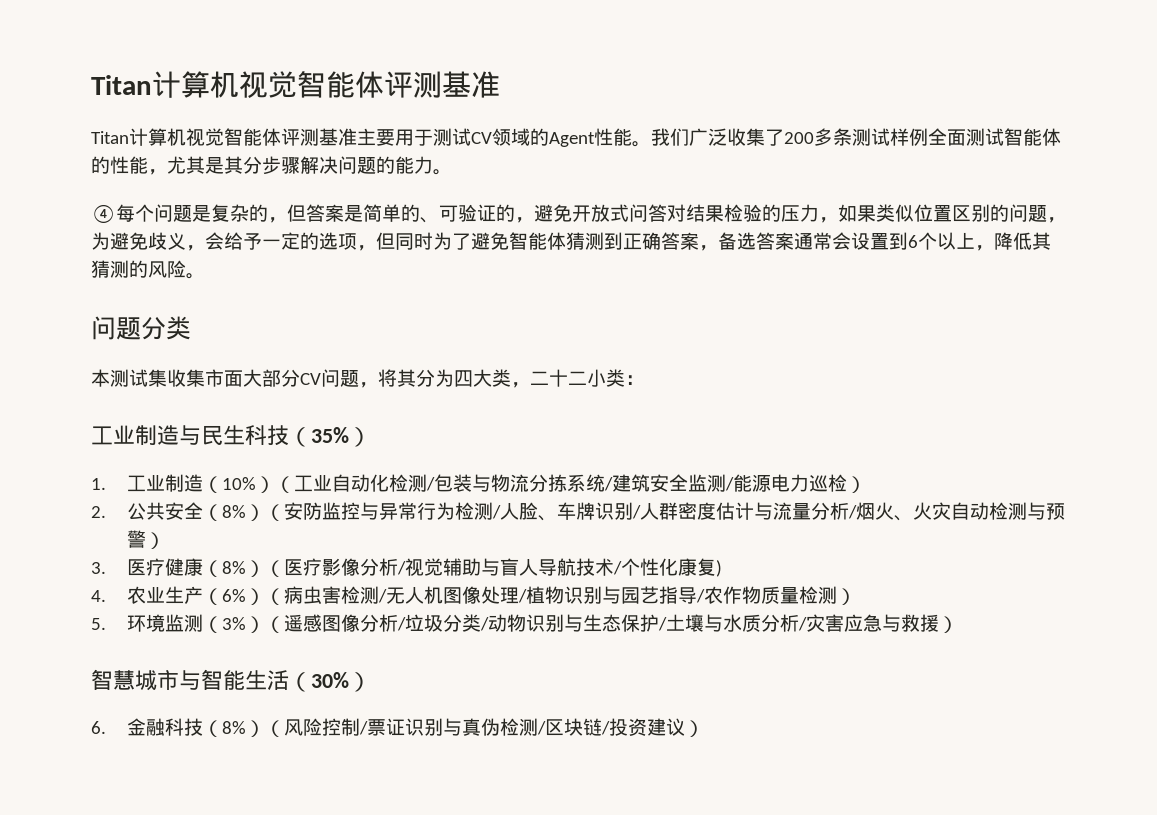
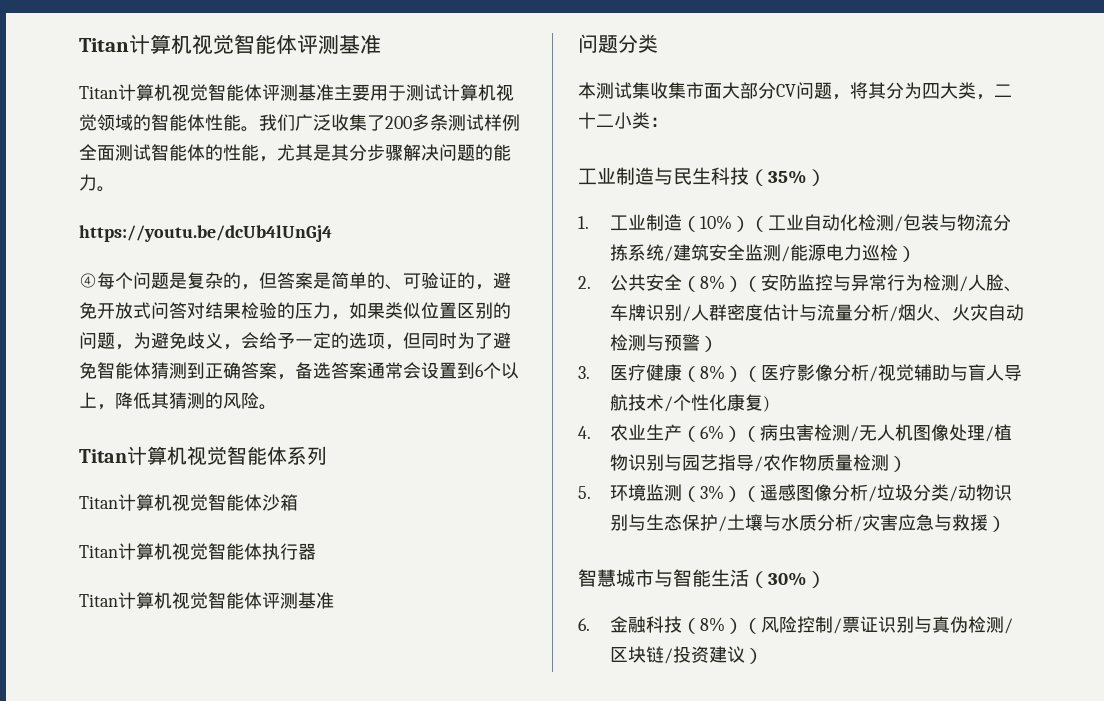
[471,128,595,147] CV领域的Agent -> [442,84,514,101] [79,114,205,131] 计算机视觉领域的智能体
(452, 172) none -> [79,225,332,242] // https://youtu.be/dcUb4lUnGj4
(205, 276) none -> [79,446,327,466] [79,494,298,511] [79,543,316,560] [79,592,334,609] // Titan计算机视觉智能体系列 // Titan计算机视觉智能体沙箱 // Titan计算机视觉智能体执行器 // Titan计算机视觉智能体评测基准

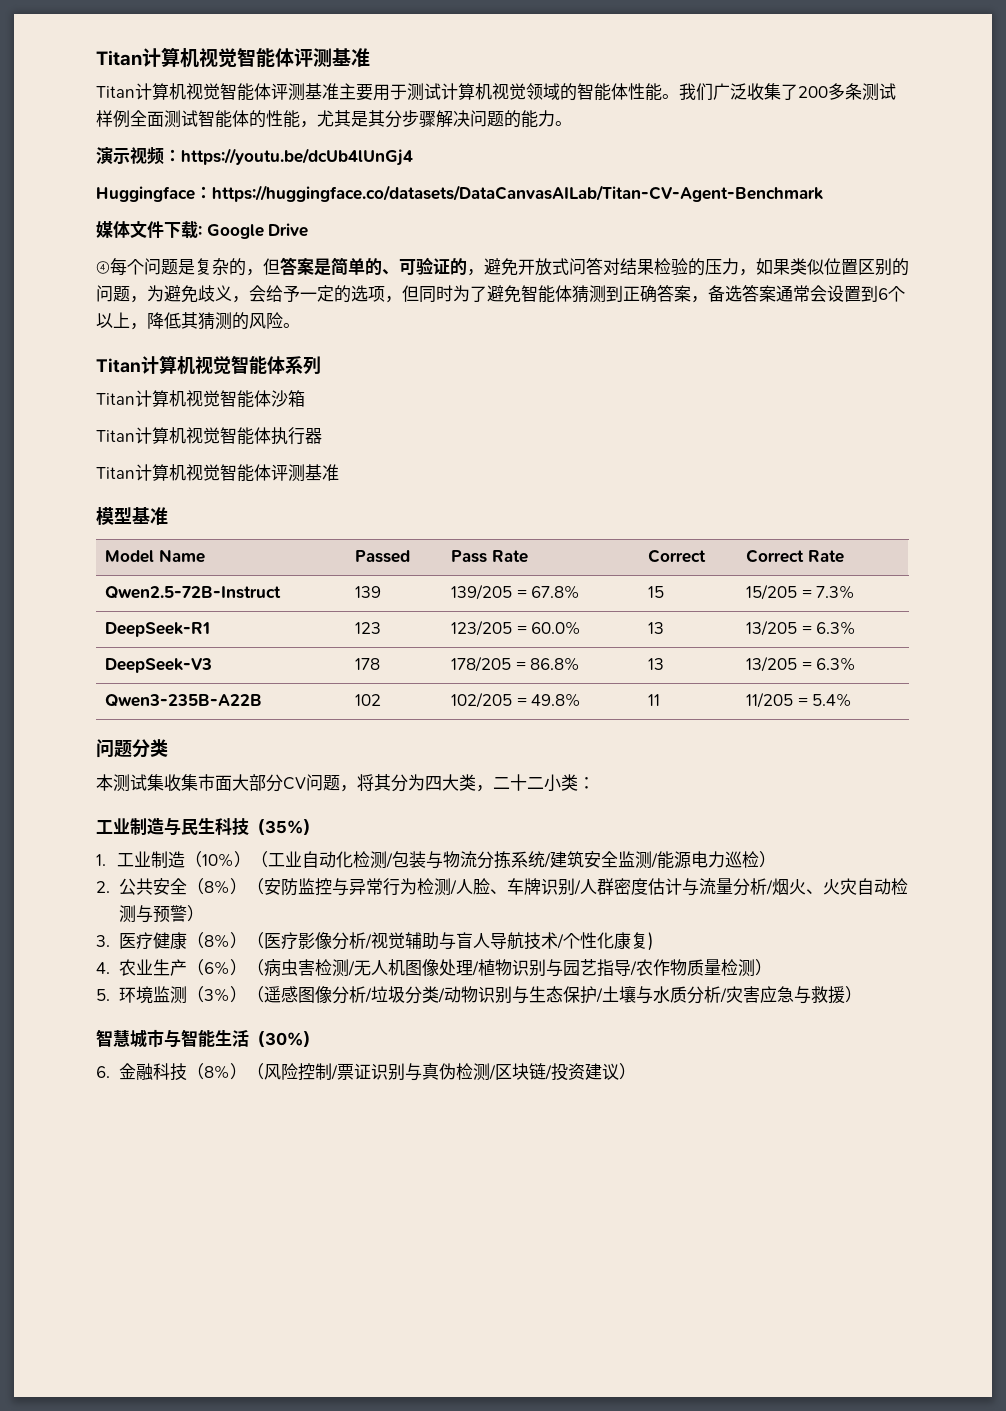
(115, 189) none -> [96,147,181,165] 演示视频：
(332, 233) none -> [96,185,823,202] [96,221,309,239] // Huggingface：https://huggingface.co/datasets/DataCanvasAILab/Titan-CV-Agent-Benchmark // 媒体文件下载: Google Drive
(334, 600) none -> [96,507,168,525] [105,549,206,563] [355,550,411,563] [451,550,529,563] [648,549,707,563] [746,549,845,563] [105,586,282,599] [355,586,382,598] [451,584,581,600] [648,586,665,598] [746,584,856,600] [105,622,211,637] [355,622,382,634] [451,620,582,636] [648,622,665,634] [746,620,857,636] [105,658,213,673] [355,658,381,670] [451,656,581,672] [648,658,665,670] [746,656,857,672] [105,694,263,707] [355,694,382,706] [451,692,582,708] [648,694,661,706] [746,692,853,708] // 模型基准 // Model Name | Passed | Pass Rate | Correct | Correct Rate // Qwen2.5-72B-Instruct | 139 | 139/205 = 67.8% | 15 | 15/205 = 7.3% // DeepSeek-R1 | 123 | 123/205 = 60.0% | 13 | 13/205 = 6.3% // DeepSeek-V3 | 178 | 178/205 = 86.8% | 13 | 13/205 = 6.3% // Qwen3-235B-A22B | 102 | 102/205 = 49.8% | 11 | 11/205 = 5.4%

